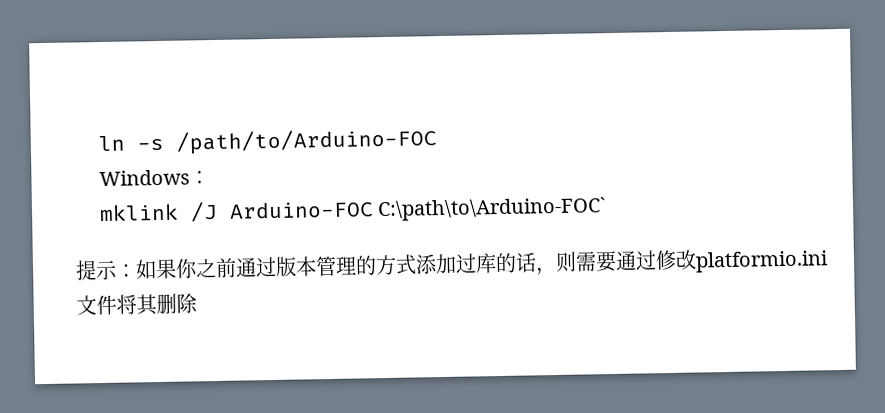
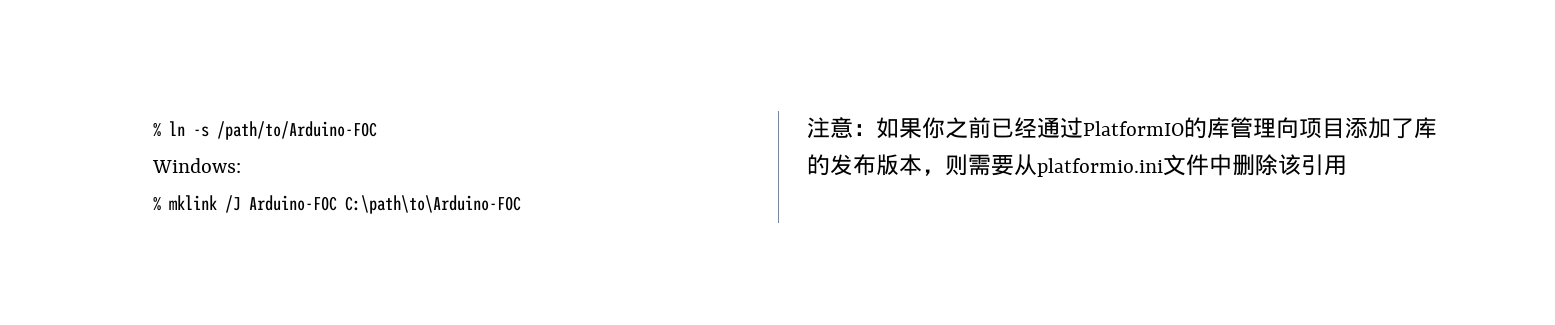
(98, 143) none -> [152,122,161,137] %
[99,169,211,187] Windows： // -> [151,158,241,173] [152,196,161,211] Windows: // %
[377,197,607,222] [75,260,118,281] C:\path\to\Arduino-FOC` // 提示 -> [344,195,521,214] [807,117,853,139] C:\path\to\Arduino-FOC // 注意
[235,249,829,278] [76,293,198,316] 通过版本管理的方式添加过库的话，则需要通过修改platformio.ini文件将其删除 -> [991,117,1437,139] [807,154,1347,177] 已经通过PlatformIO的库管理向项目添加了库的发布版本，则需要从platformio.ini文件中删除该引用

